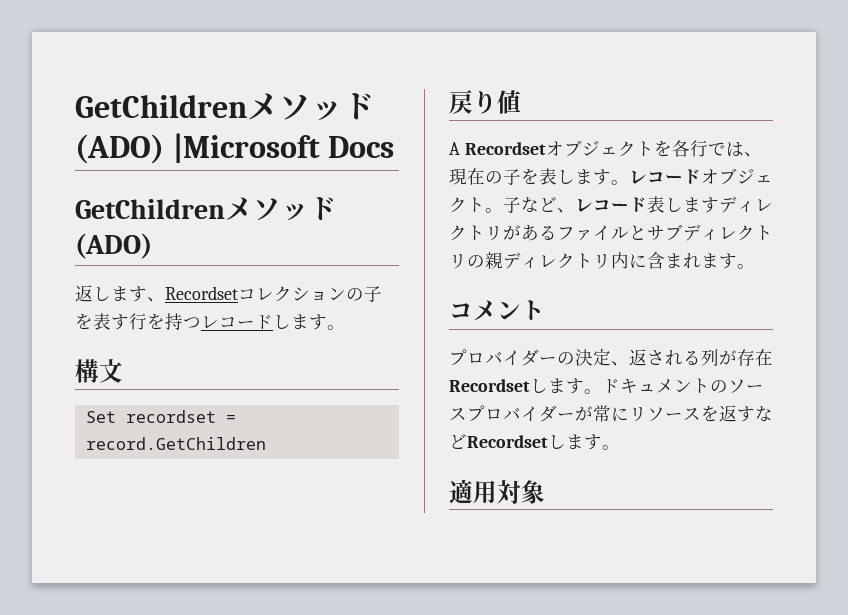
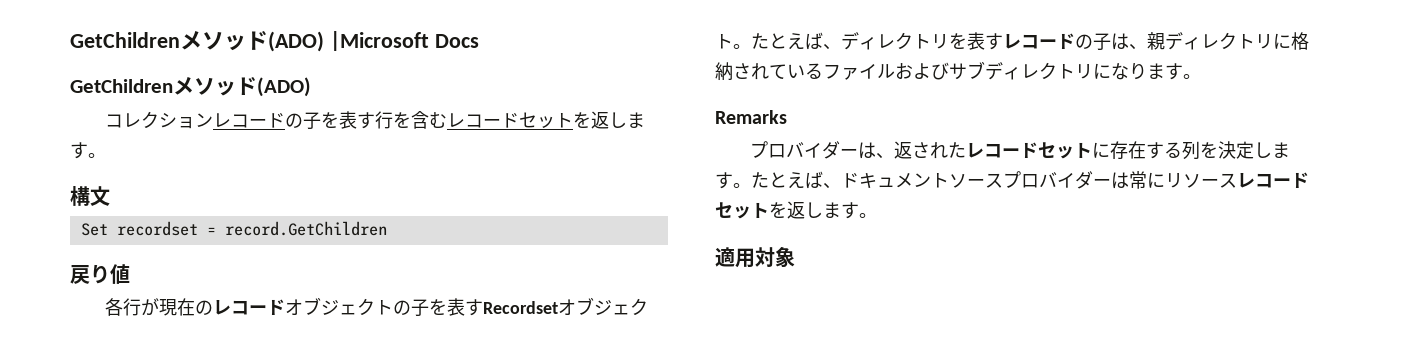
[75,285,238,302] 返します、Recordset -> (311, 87) none
(346, 294) none -> [212,113,285,128] レコード
[165,313,273,330] 持つレコード -> [410,111,609,129] 含むレコードセットを返
[449,140,762,157] [449,168,629,185] A Recordsetオブジェクトを各行では、現在の子を表します。 -> [104,298,213,316] 各行が現在の
[485,196,773,213] [449,225,539,241] 。子など、レコード表しますディレクトリがあ -> [392,297,648,317] [715,32,1309,51] [715,62,805,81] の子を表すRecordsetオブジェクト。たとえば、ディレクトリを表すレコードの子は、親ディレクトリに格納されてい
[629,225,647,240] と -> [895,62,949,80] および
[467,252,755,269] [449,300,545,321] [449,348,611,366] の親ディレクトリ内に含まれます。 // コメント // プロバイダーの決定 -> [1093,63,1201,80] [715,110,787,124] [749,141,876,159] になります。 // Remarks // プロバイダーは
[683,349,773,366] [449,378,602,394] る列が存在Recordsetします。 -> [947,141,1290,160] [715,171,841,189] たレコードセットに存在する列を決定します。たとえば、
[710,380,728,393] の -> (949, 180) none
[575,406,593,421] が -> [1111,172,1129,189] は
[701,405,773,422] [449,434,548,449] を返すなどRecordset -> [1237,172,1309,188] [715,201,805,219] レコードセットを返

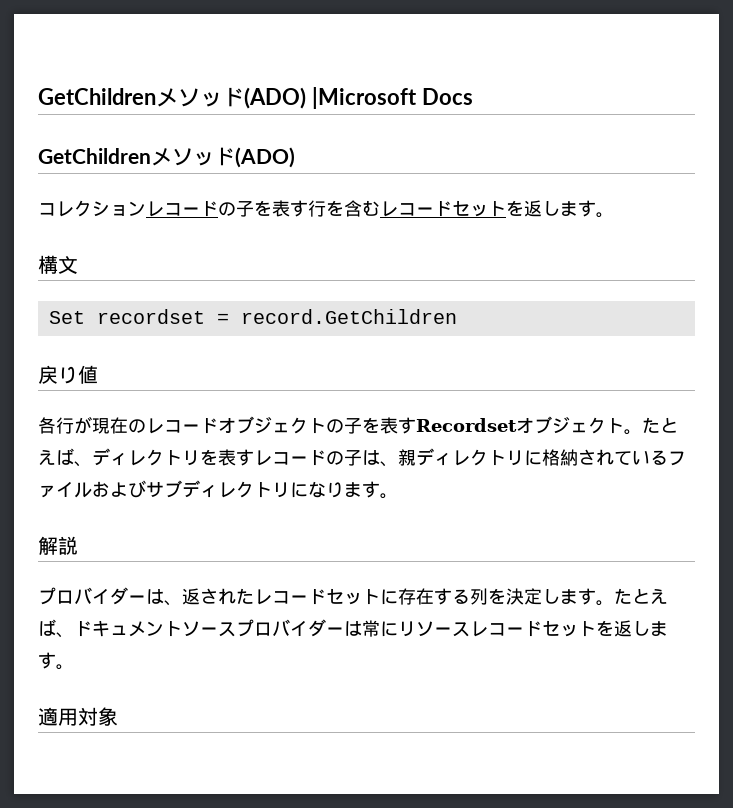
[715,110,787,124] Remarks -> [38,536,78,555] 解説

